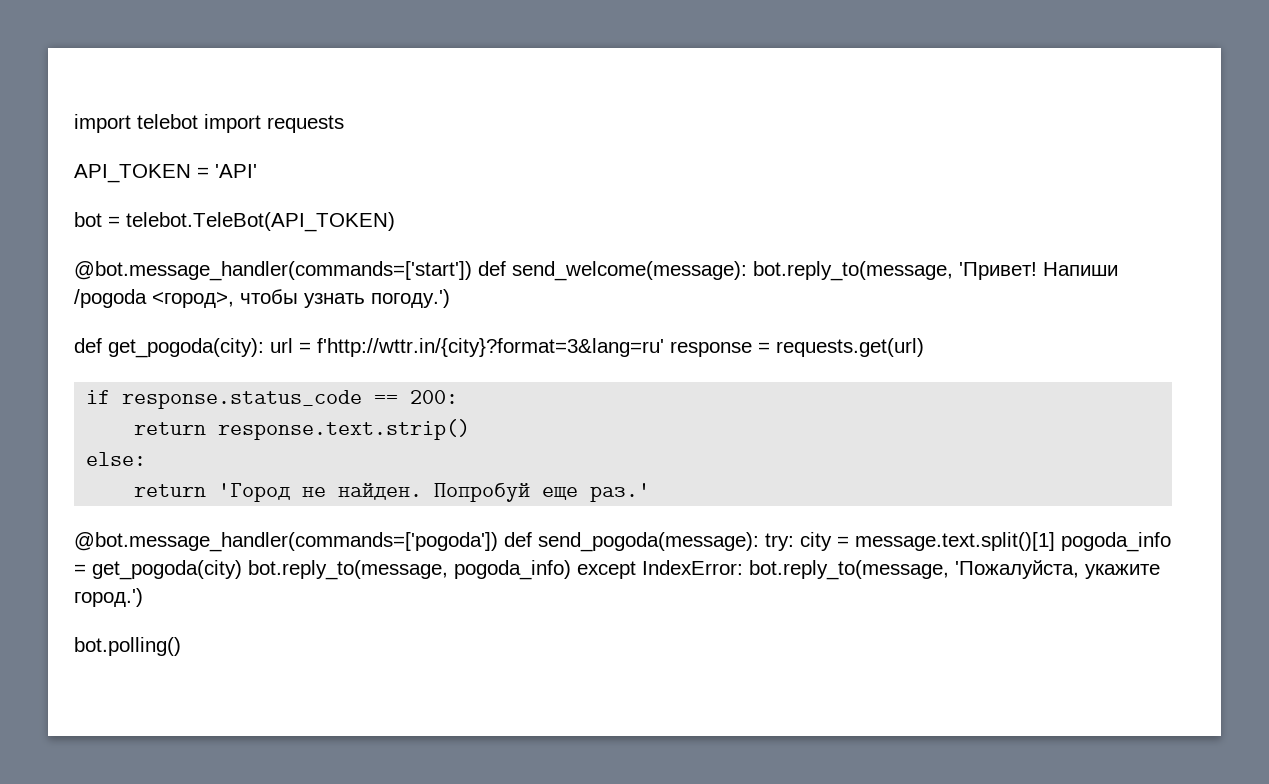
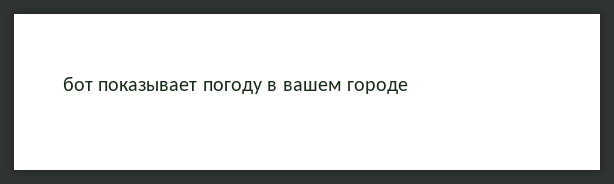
[74,114,344,133] [74,164,257,183] [74,212,395,232] [74,261,1118,281] [74,289,450,308] [74,338,924,358] [86,390,459,409] [134,419,471,440] [86,452,147,466] [134,483,651,502] [74,532,1171,552] [74,560,1160,580] [74,588,143,607] [74,637,181,656] import telebot import requests // API_TOKEN = 'API' // bot = telebot.TeleBot(API_TOKEN) // @bot.message_handler(commands=['start']) def send_welcome(message): bot.reply_to(message, 'Привет! Напиши /pogoda <город>, чтобы узнать погоду.') // def get_pogoda(city): url = f'http://wttr.in/{city}?format=3&lang=ru' response = requests.get(url) // if response.status_code == 200: // return response.text.strip() // else: // return 'Город не найден. Попробуй еще раз.' // @bot.message_handler(commands=['pogoda']) def send_pogoda(message): try: city = message.text.split()[1] pogoda_info = get_pogoda(city) bot.reply_to(message, pogoda_info) except IndexError: bot.reply_to(message, 'Пожалуйста, укажите город.') // bot.polling() -> [63,76,408,94] бот показывает погоду в вашем городе

